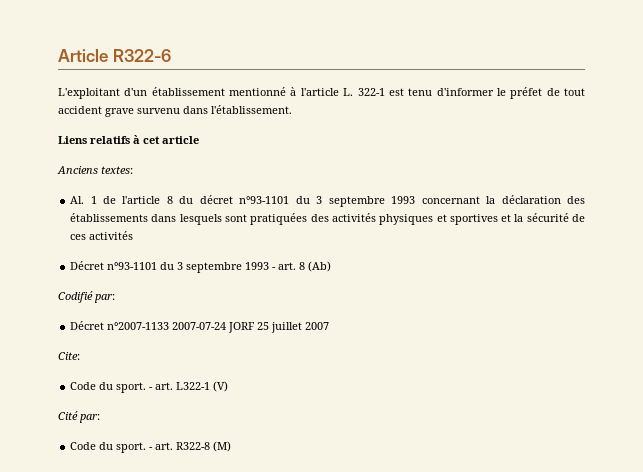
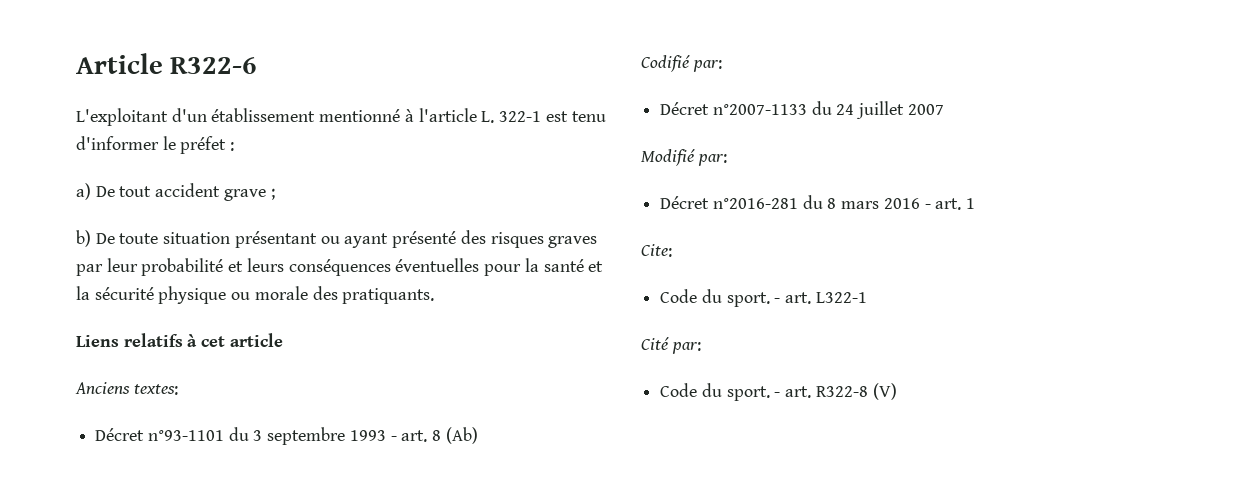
[546,88,585,96] [58,105,292,117] de tout accident grave survenu dans l'établissement. -> [230,142,235,151] [76,183,275,201] [76,230,598,248] [76,258,604,276] [76,286,435,304] : // a) De tout accident grave ; // b) De toute situation présentant ou ayant présenté des risques graves par leur probabilité et leurs conséquences éventuelles pour la santé et la sécurité physique ou morale des pratiquants.
[70,195,585,207] [70,213,586,225] [70,231,134,240] // Al. 1 de l'article 8 du décret n°93-1101 du 3 septembre 1993 concernant la déclaration des établissements dans lesquels sont pratiquées des activités physiques et sportives et la sécurité de ces activités -> (178, 389) none
[172,322,270,333] 2007-07-24 JORF 25 -> [811,101,855,115] du 24
(330, 326) none -> [641,149,727,166] [660,195,976,210] // Modifié par: // Décret n°2016-281 du 8 mars 2016 - art. 1
[213,381,229,392] (V) -> (867, 297) none
[213,441,232,452] (M) -> [872,383,897,400] (V)

